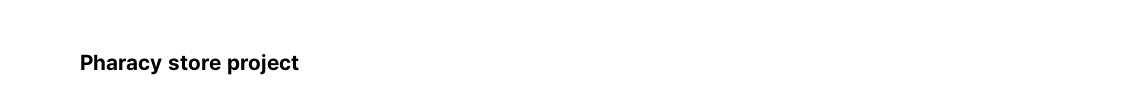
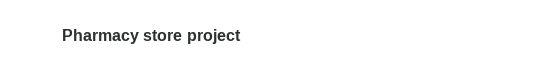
[80,54,162,75] Pharacy -> [62,29,139,44] Pharmacy

